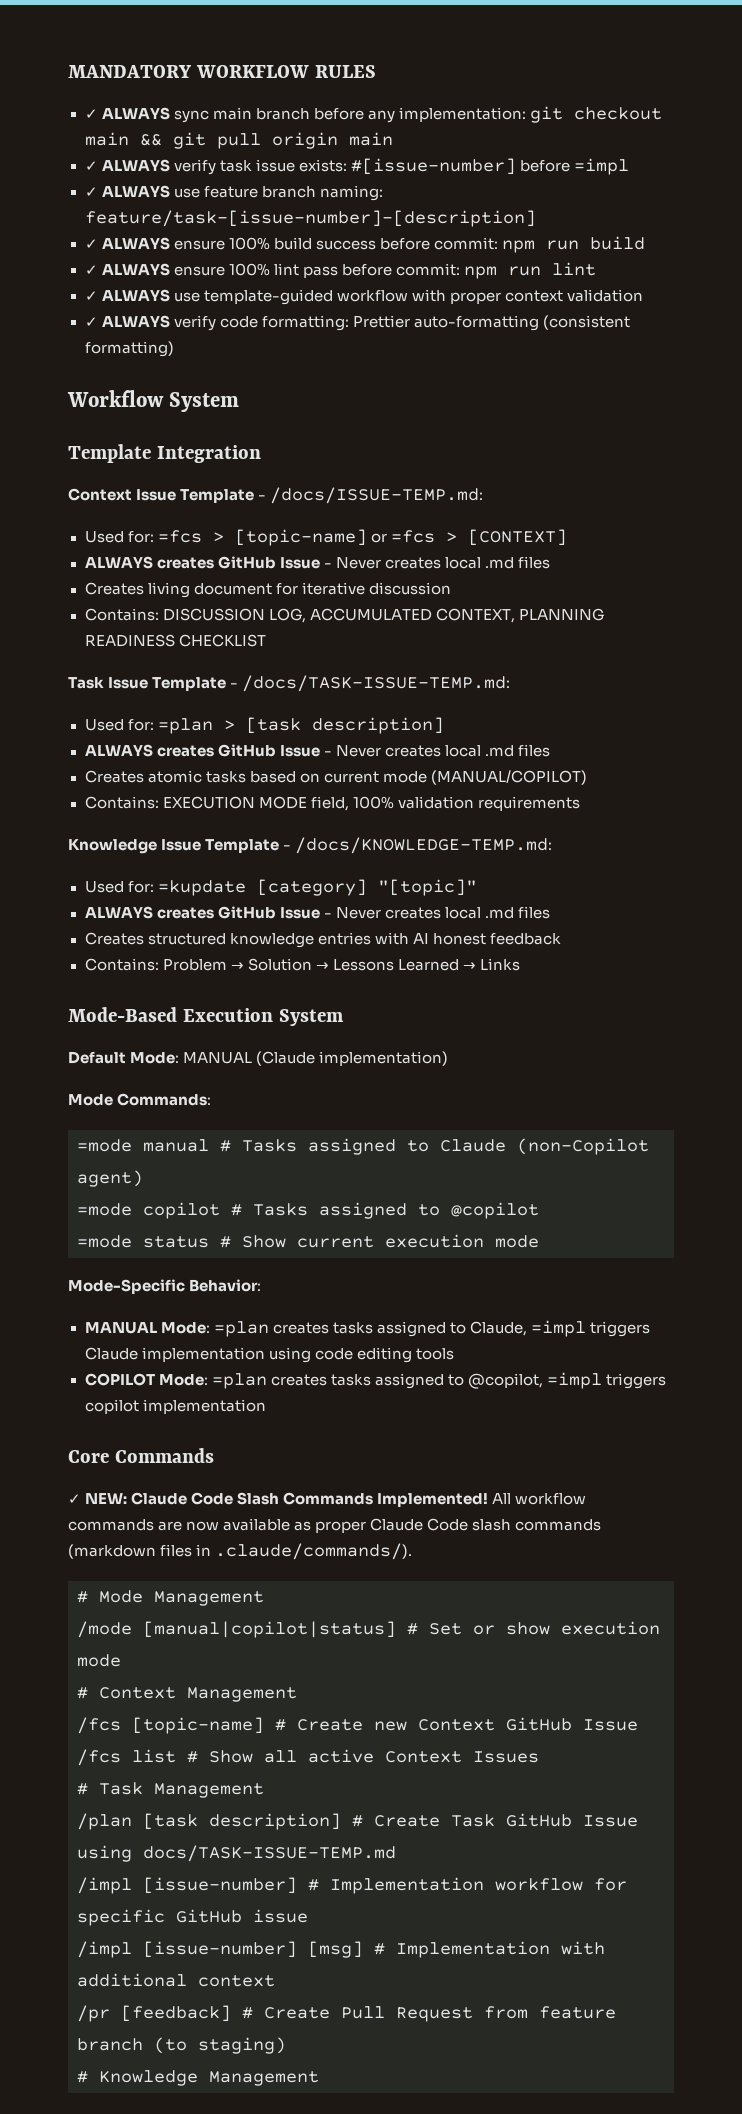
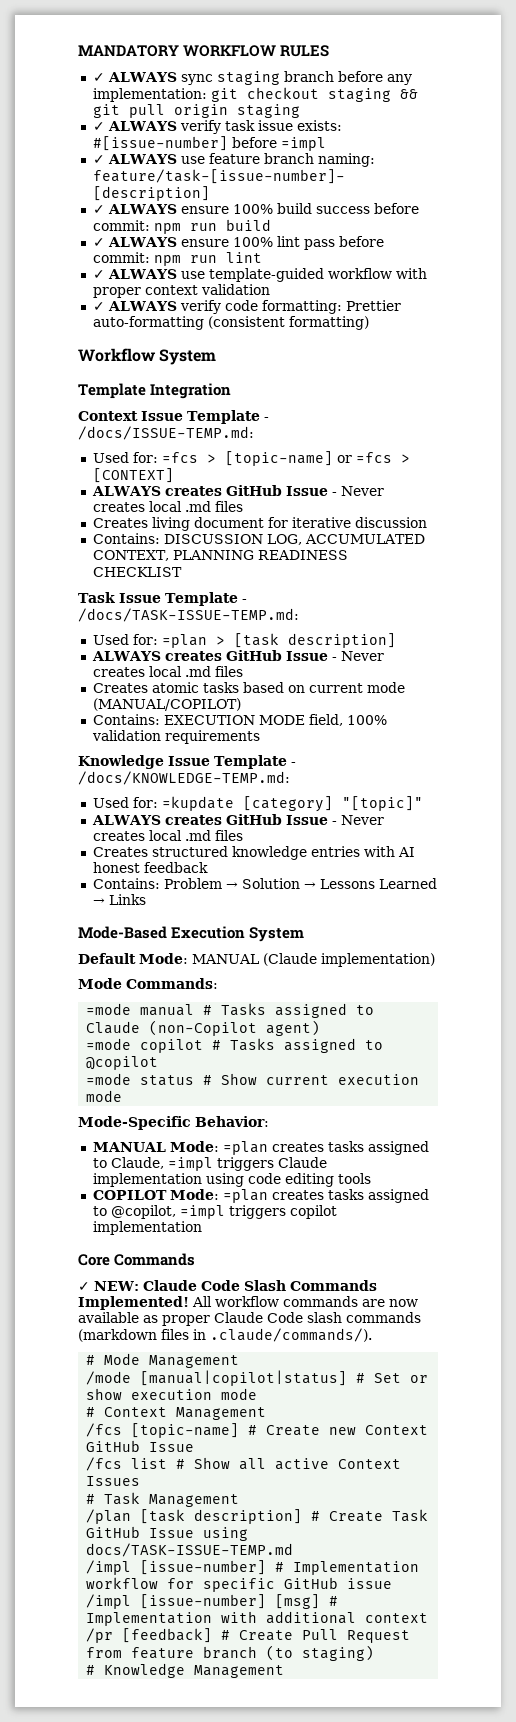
[212,107,252,120] main -> [216,71,280,85] staging
[84,132,129,146] main -> [327,88,391,102] staging
[348,132,393,146] main -> [236,104,300,118] staging

